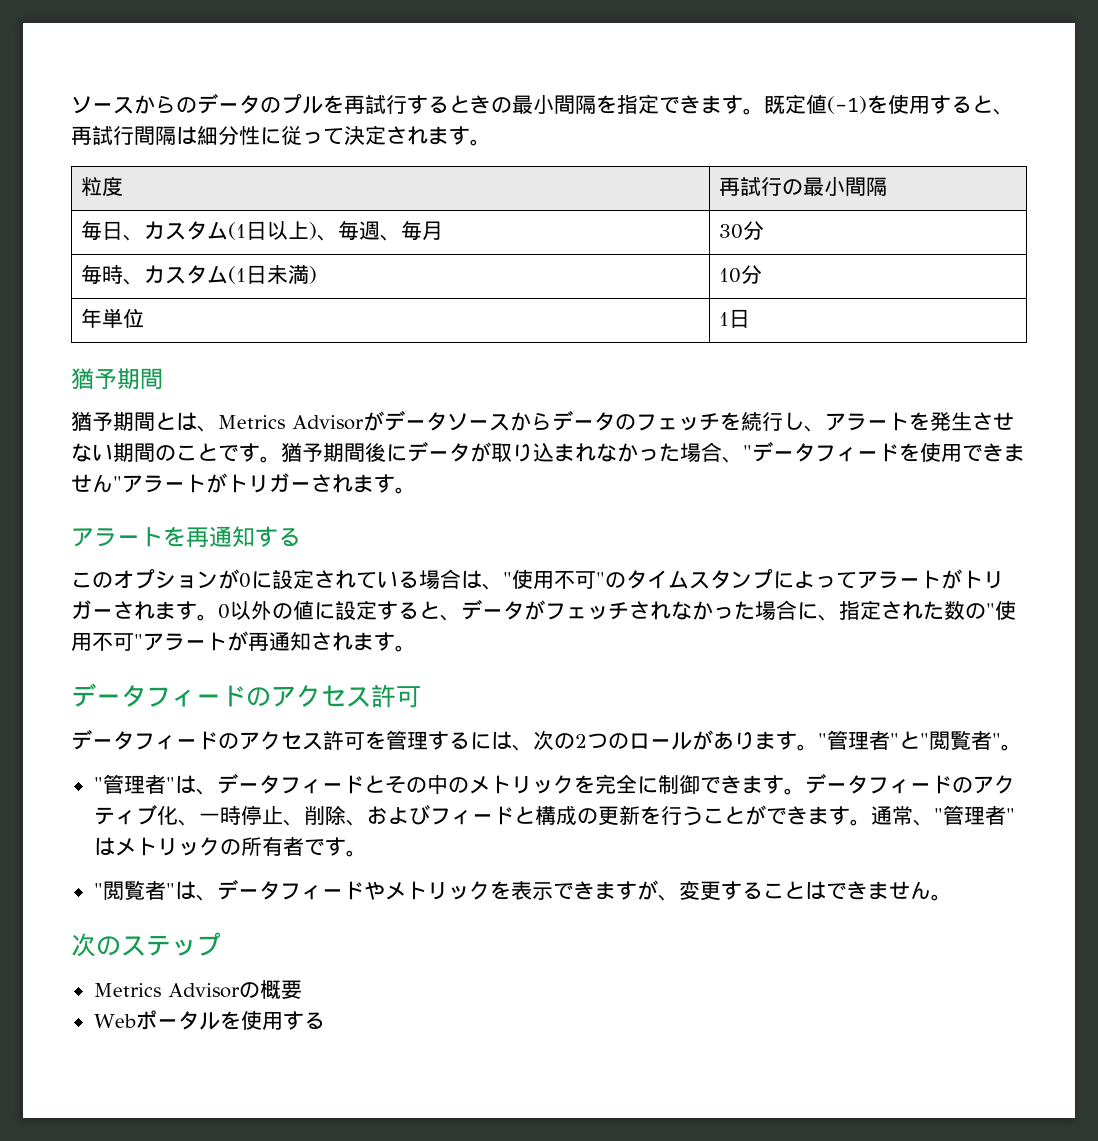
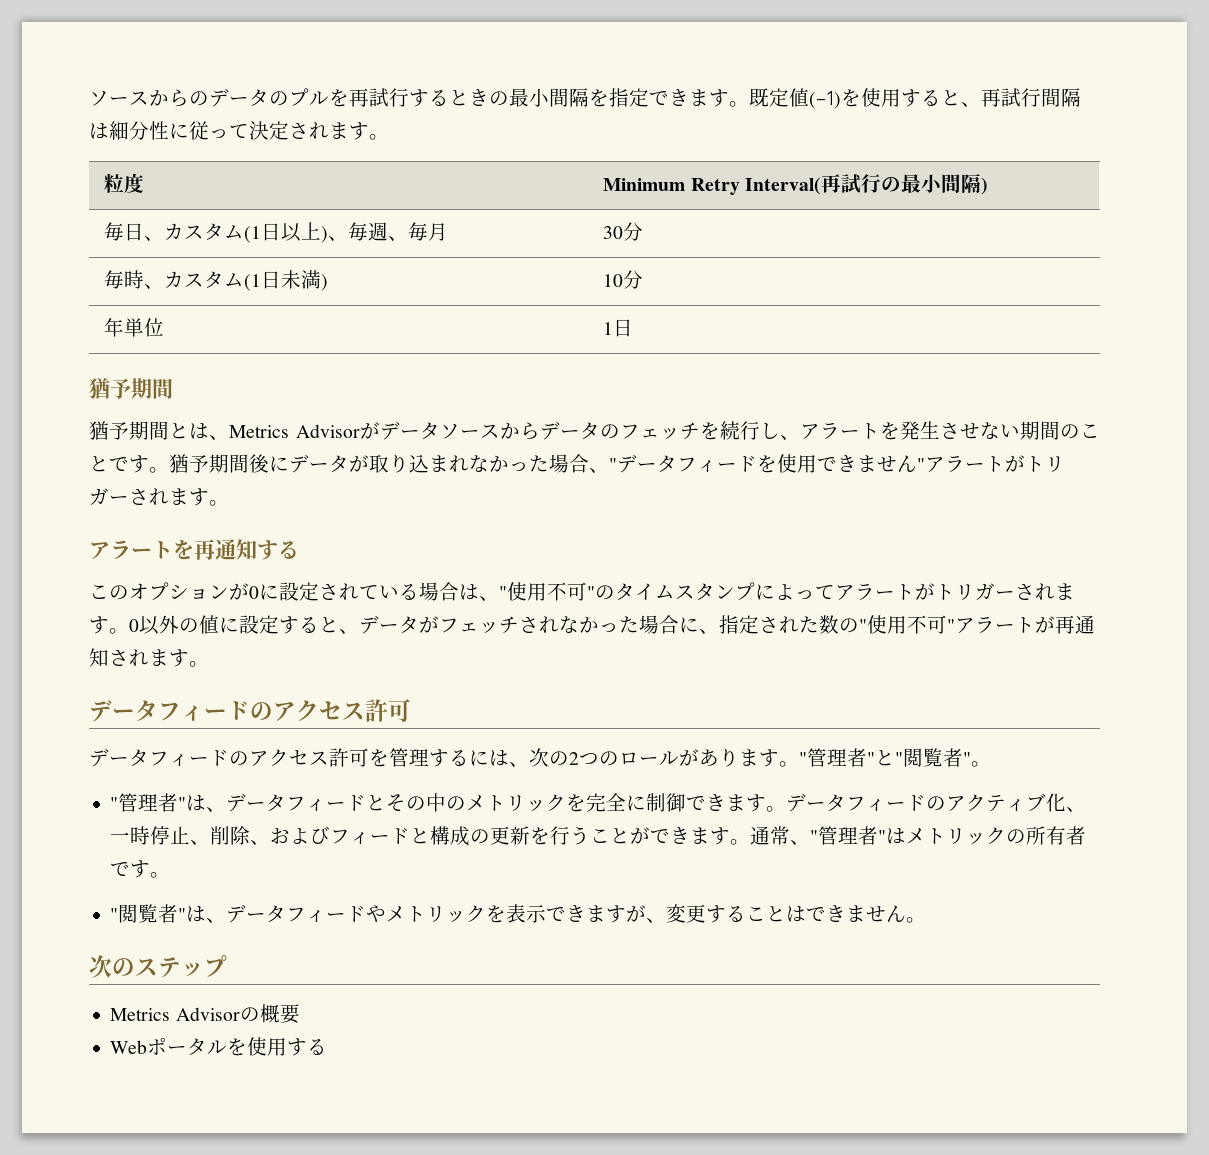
(123, 186) none -> [603,177,821,195] Minimum Retry Interval(
(887, 186) none -> [980,177,988,195] )

